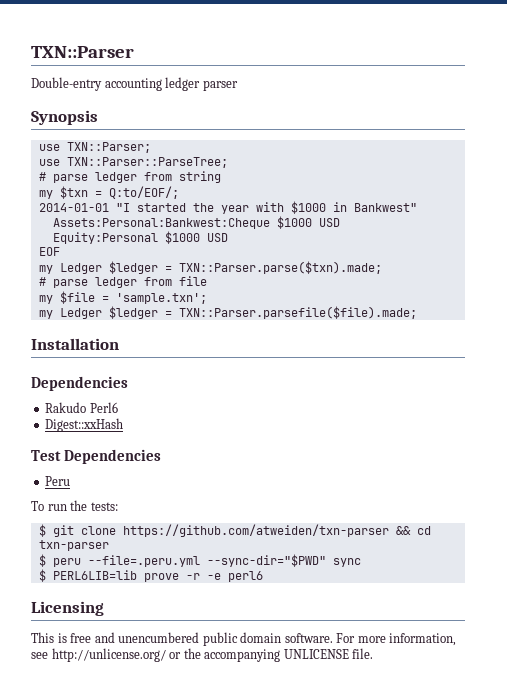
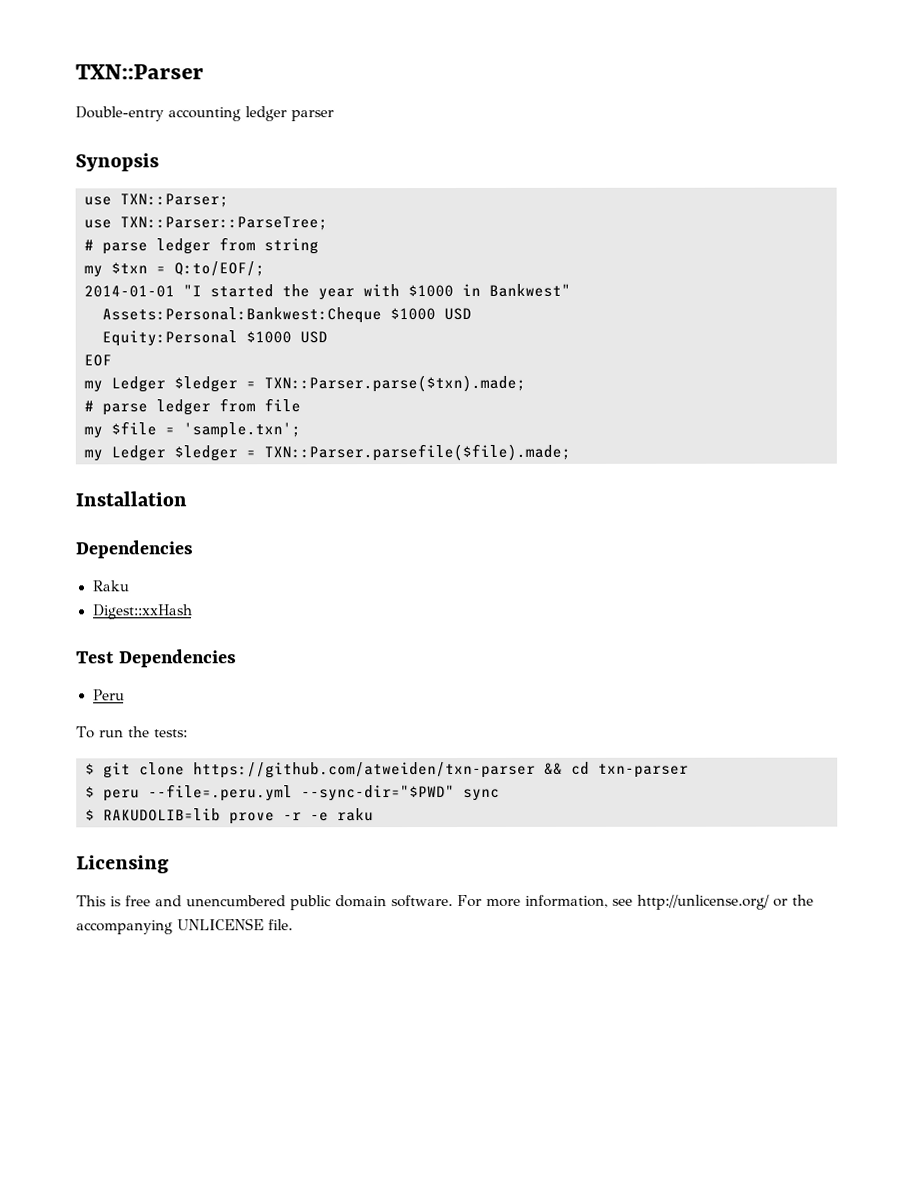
[45,402,118,413] Rakudo Perl6 -> [91,580,130,592] Raku
[52,570,137,580] PERL6LIB=lib -> [103,808,221,822] RAKUDOLIB=lib
[227,571,263,582] perl6 -> [337,808,374,822] raku

